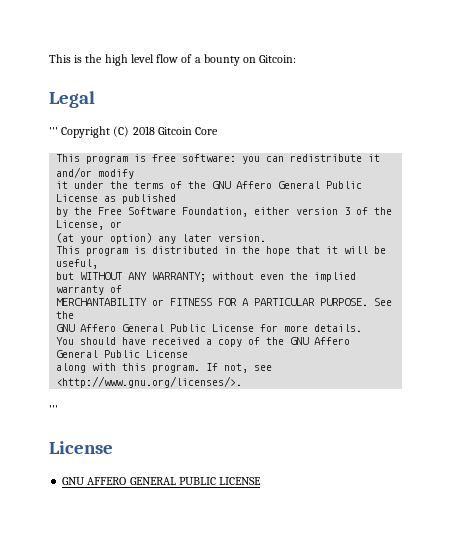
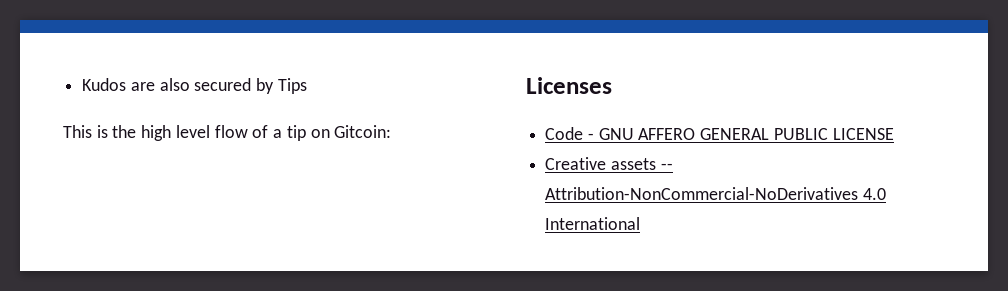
(49, 58) none -> [82,78,307,94] Kudos are also secured by Tips //
[203,54,240,66] bounty -> [286,125,306,141] tip
[49,91,95,108] [49,126,219,138] [56,154,381,164] [56,167,135,179] [56,181,363,189] [56,194,177,204] [56,207,393,217] [56,220,123,230] [56,233,267,244] [56,246,387,256] [56,259,99,269] [56,272,357,282] [56,285,123,295] [56,298,393,306] [56,311,75,319] [56,324,363,332] [56,337,351,347] [56,350,189,358] [56,363,273,373] [56,376,243,388] [49,405,58,413] [49,441,113,454] Legal // ''' Copyright (C) 2018 Gitcoin Core // This program is free software: you can redistribute it and/or modify // it under the terms of the GNU Affero General Public License as published // by the Free Software Foundation, either version 3 of the License, or // (at your option) any later version. // This program is distributed in the hope that it will be useful, // but WITHOUT ANY WARRANTY; without even the implied warranty of // MERCHANTABILITY or FITNESS FOR A PARTICULAR PURPOSE. See the // GNU Affero General Public License for more details. // You should have received a copy of the GNU Affero General Public License // along with this program. If not, see <http://www.gnu.org/licenses/>. // ''' // License // -> [526,77,612,94] [545,127,594,140] Licenses // Code -
(262, 481) none -> [545,157,673,170] [545,187,886,200] [545,217,641,230] // Creative assets -- Attribution-NonCommercial-NoDerivatives 4.0 International

